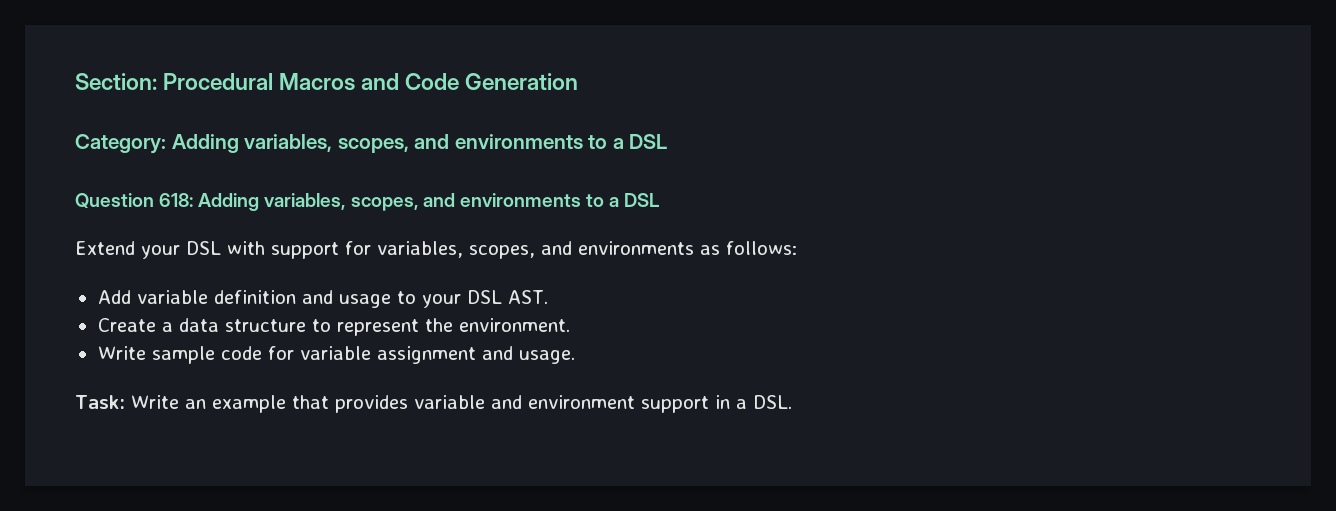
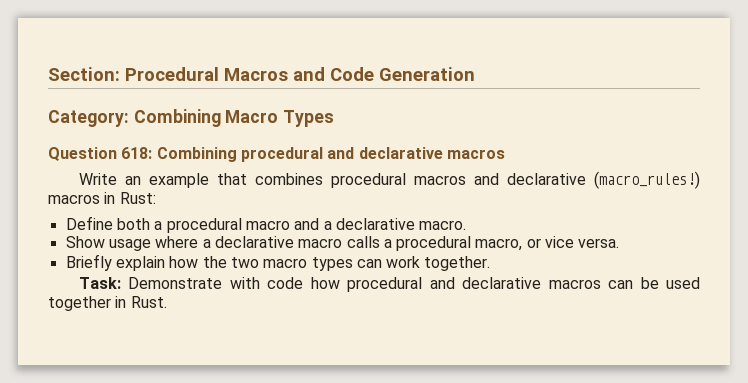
[171,134,668,153] [75,193,660,211] [75,241,797,259] [97,290,548,308] [97,318,570,336] [97,346,575,364] [75,395,792,413] Adding variables, scopes, and environments to a DSL // Question 618: Adding variables, scopes, and environments to a DSL // Extend your DSL with support for variables, scopes, and environments as follows: // Add variable definition and usage to your DSL AST. // Create a data structure to represent the environment. // Write sample code for variable assignment and usage. // Task: Write an example that provides variable and environment support in a DSL. -> [133,109,335,127] [48,147,505,162] [78,171,700,189] [48,192,156,204] [65,216,467,233] [65,236,620,251] [65,254,491,271] [78,277,700,292] [48,296,167,311] Combining Macro Types // Question 618: Combining procedural and declarative macros // Write an example that combines procedural macros and declarative (macro_rules!) macros in Rust: // Define both a procedural macro and a declarative macro. // Show usage where a declarative macro calls a procedural macro, or vice versa. // Briefly explain how the two macro types can work together. // Task: Demonstrate with code how procedural and declarative macros can be used together in Rust.

